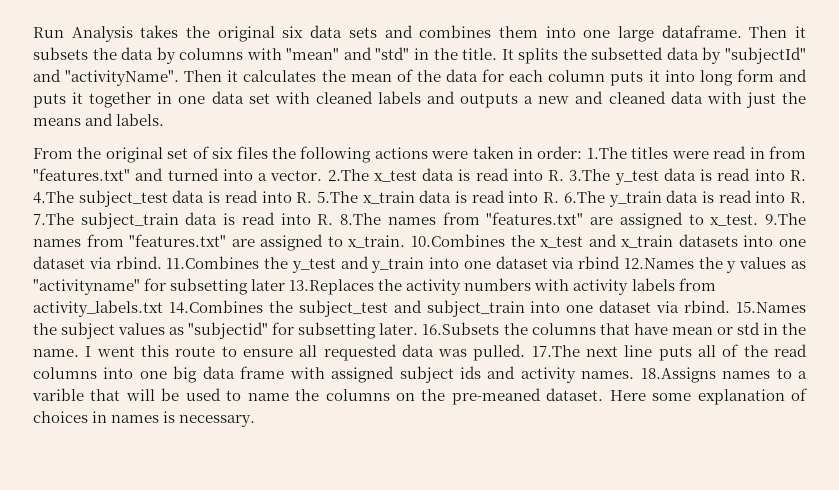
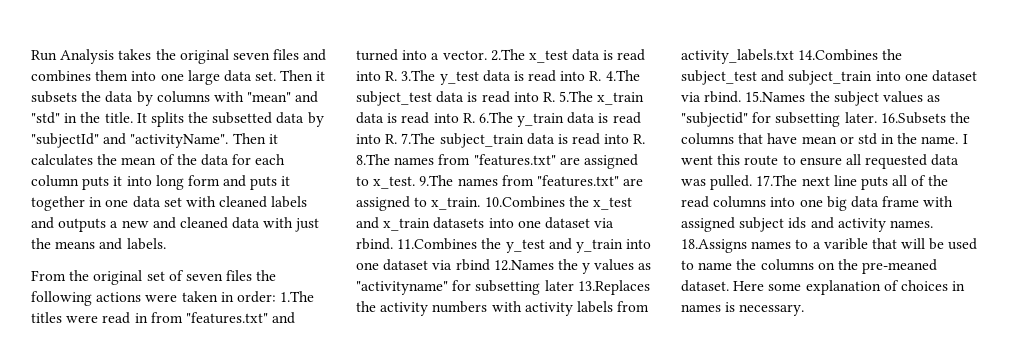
[282,25,377,38] six data sets -> [232,49,300,60] seven files
[661,25,742,38] dataframe. -> [223,70,277,82] data set.
[212,147,234,159] six -> [185,273,223,281] seven

